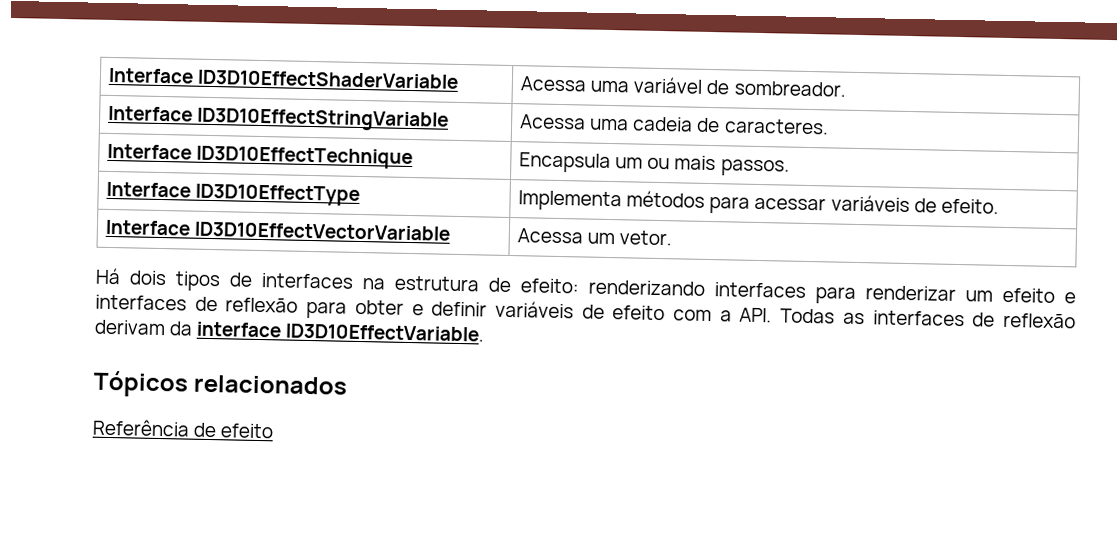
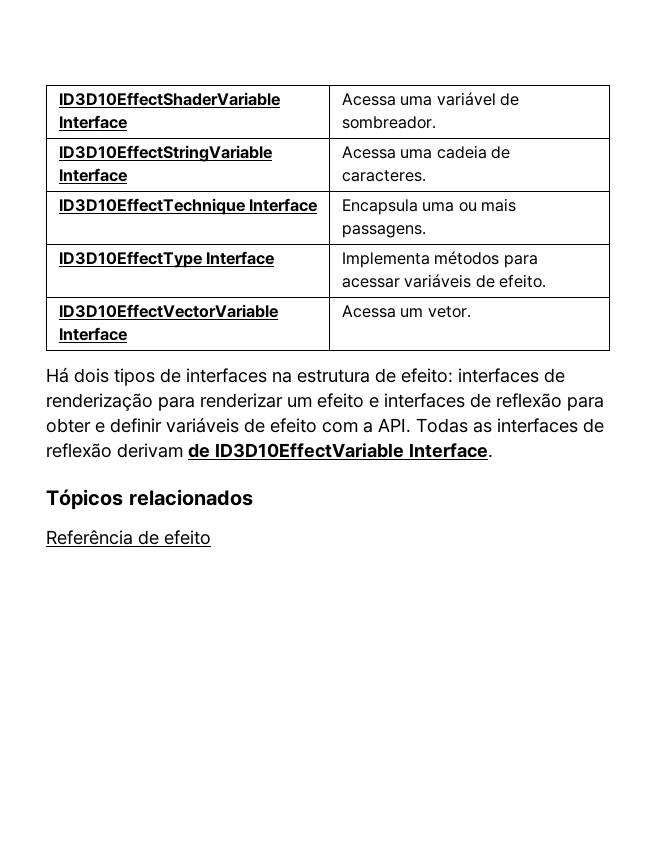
[107,67,460,89] Interface ID3D10EffectShaderVariable -> [58,92,280,106] [58,115,127,129] ID3D10EffectShaderVariable Interface
[107,105,450,132] Interface ID3D10EffectStringVariable -> [58,145,272,162] [58,168,127,182] ID3D10EffectStringVariable Interface
[106,143,414,170] Interface ID3D10EffectTechnique -> [58,198,318,215] ID3D10EffectTechnique Interface
[615,157,644,169] um -> [422,202,455,212] uma
[720,159,790,177] [105,181,361,206] passos. // Interface ID3D10EffectType -> [341,225,426,238] [58,251,275,268] passagens. // ID3D10EffectType Interface
[104,219,452,241] Interface ID3D10EffectVectorVariable -> [58,304,278,318] [58,327,127,341] ID3D10EffectVectorVariable Interface
[588,279,806,298] renderizando interfaces -> [458,368,565,383] [46,393,153,411] interfaces de renderização
[169,321,485,342] da interface ID3D10EffectVariable. -> [188,443,493,458] de ID3D10EffectVariable Interface.

